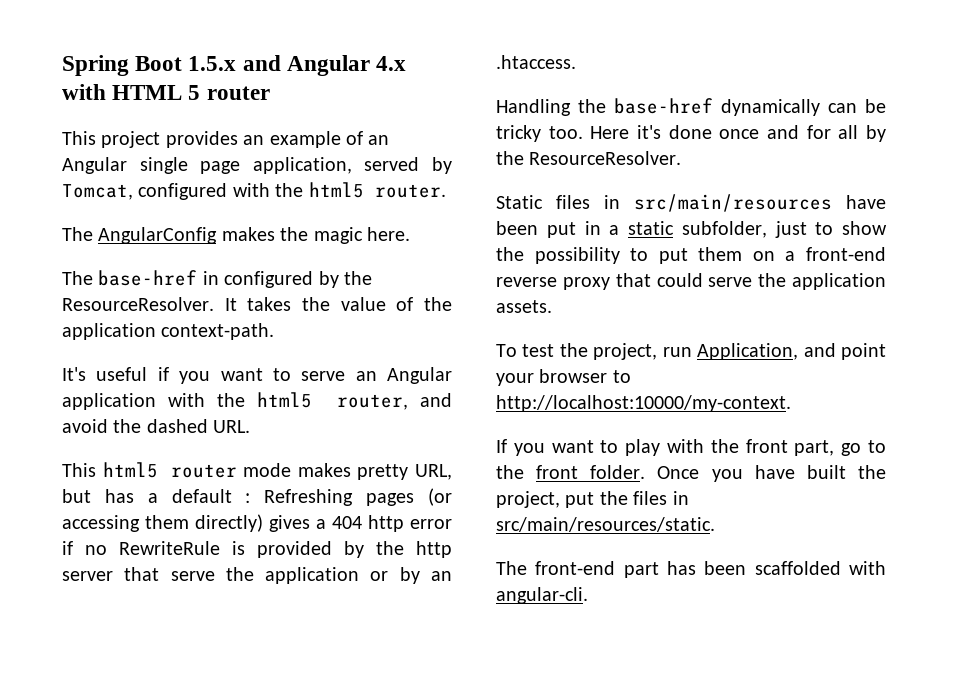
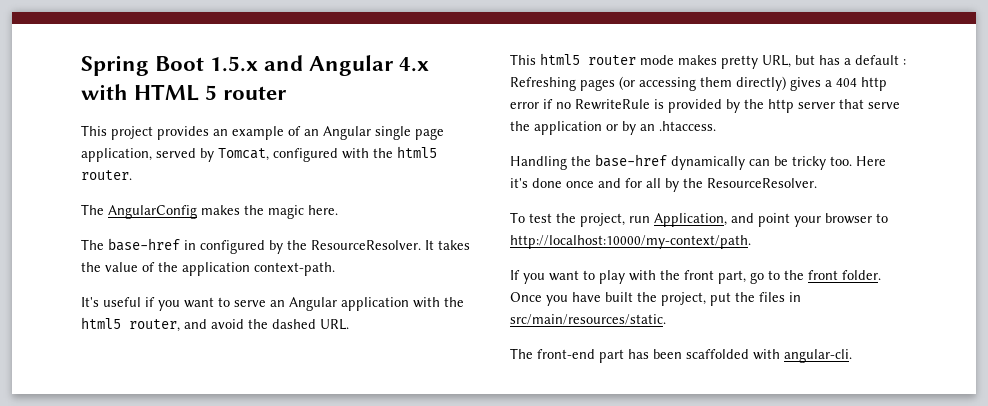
[496,194,886,212] [496,221,887,238] [496,247,886,264] [496,273,886,290] [496,300,552,313] // Static files in src/main/resources have been put in a static subfolder, just to show the possibility to put them on a front-end reverse proxy that could serve the application assets. -> (817, 183) none
[496,395,791,412] http://localhost:10000/my-context. -> [510,235,751,249] http://localhost:10000/my-context/path.

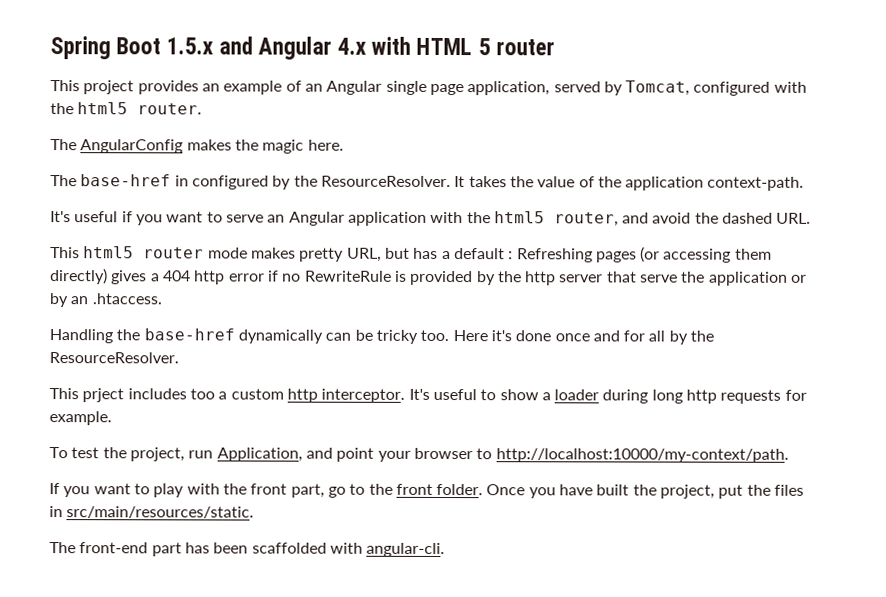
(817, 183) none -> [49,388,807,404] [49,411,112,426] // This prject includes too a custom http interceptor. It's useful to show a loader during long http requests for example.

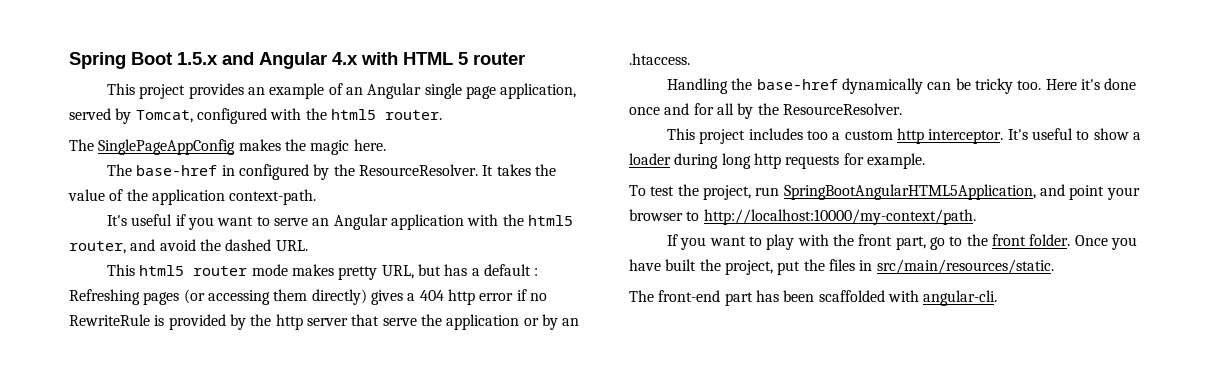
[80,139,184,154] AngularConfig -> [98,139,236,155] SinglePageAppConfig
[82,388,125,403] prject -> [699,129,746,144] project
[216,447,303,462] Application, -> [783,184,1036,200] SpringBootAngularHTML5Application,

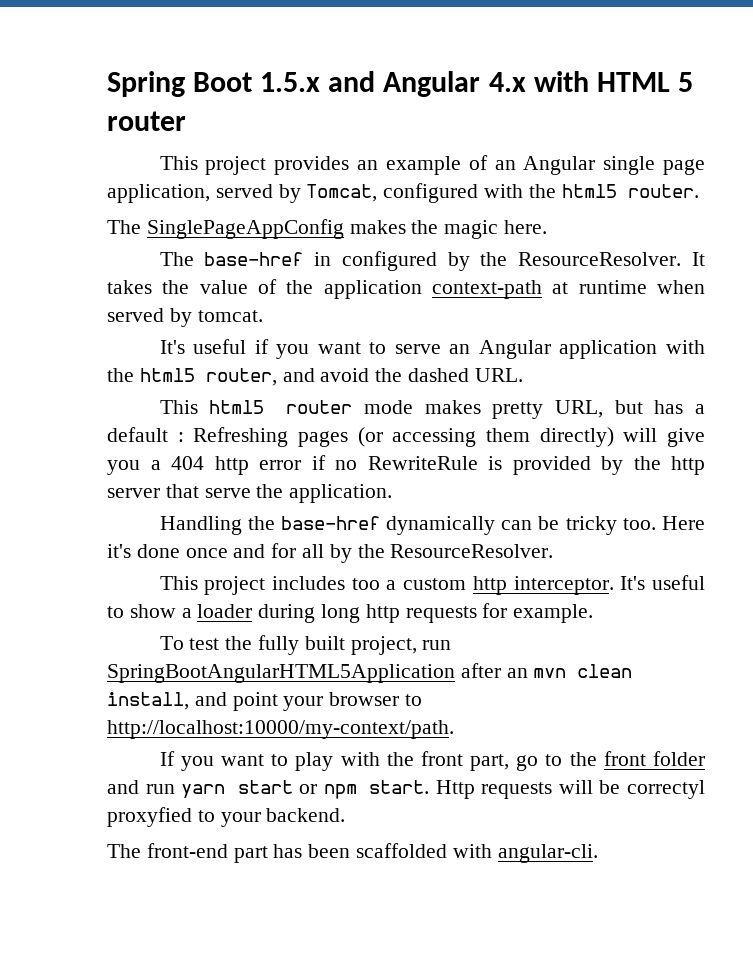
[229,189,317,205] context-path. -> [432,280,705,299] [107,308,263,327] context-path at runtime when served by tomcat.
[370,290,403,305] gives -> [623,428,705,447] [107,460,140,475] will give you
[446,314,580,330] [629,53,690,65] application or by an .htaccess. -> [289,484,393,503] application.
[702,184,1036,200] project, run SpringBootAngularHTML5Application, -> [258,635,452,655] [107,663,633,683] [107,692,189,710] fully built project, run SpringBootAngularHTML5Application after an mvn clean install,
[1029,234,1137,250] [629,259,1054,275] folder. Once you have built the project, put the files in src/main/resources/static. -> [652,751,705,766] [107,780,706,799] [107,807,346,827] folder and run yarn start or npm start. Http requests will be correctyl proxyfied to your backend.

